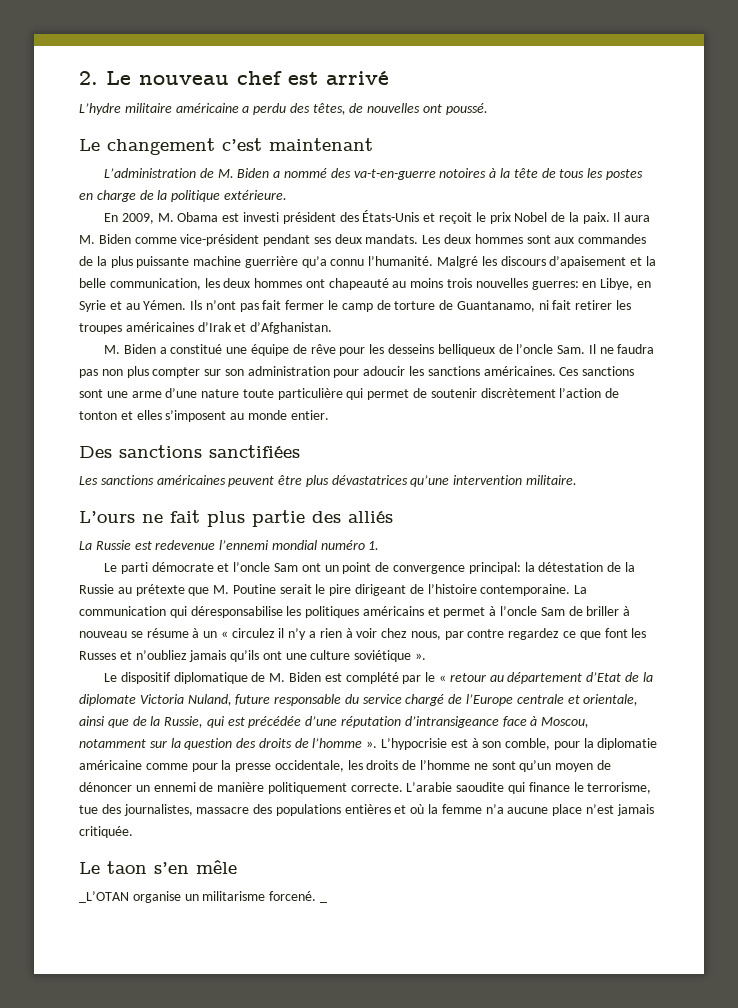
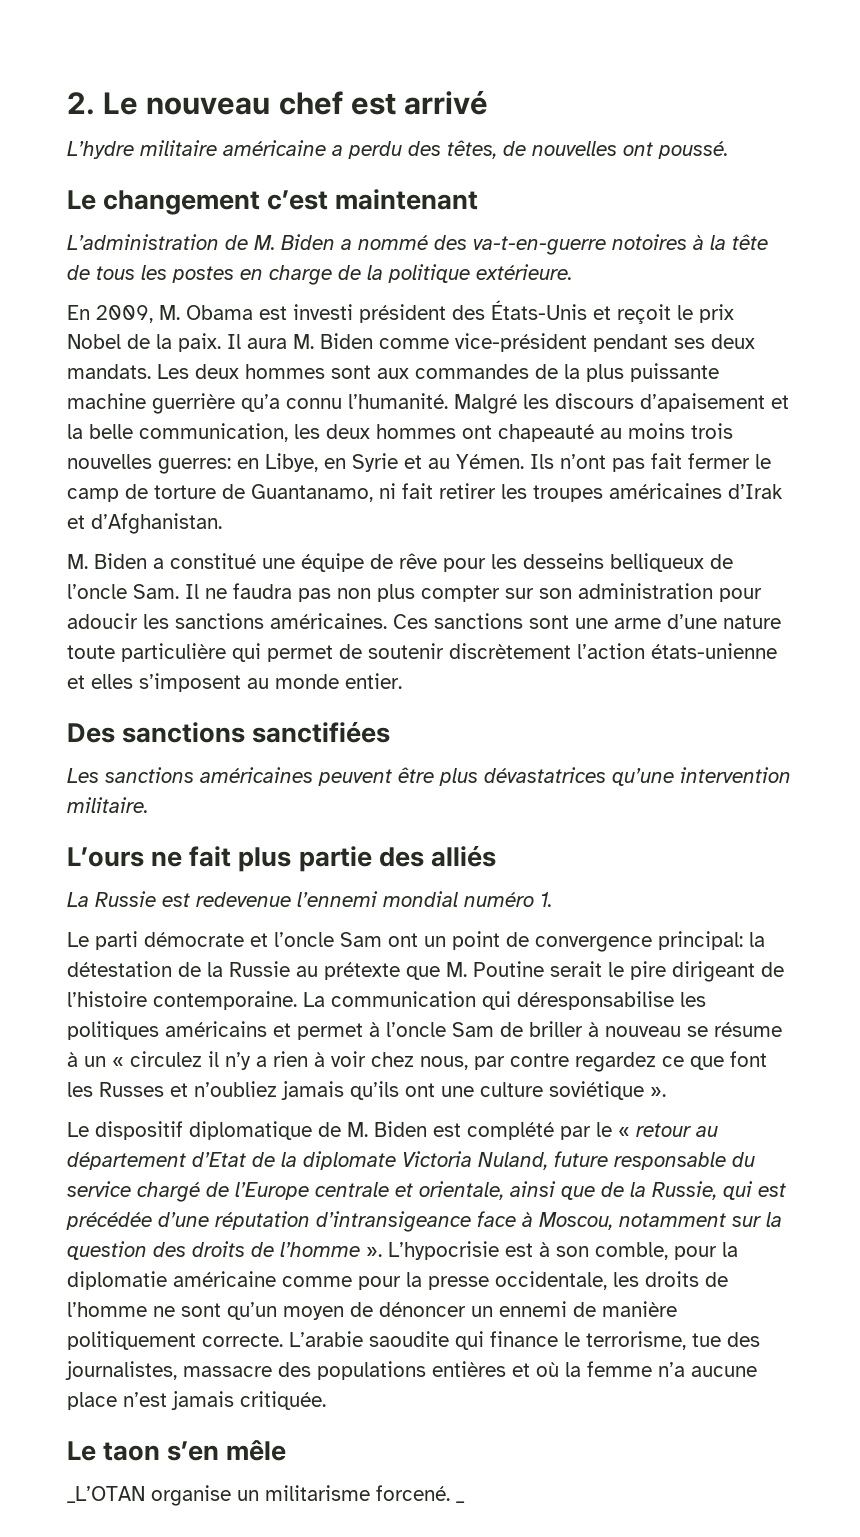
[605,388,620,398] [79,411,117,420] de tonton -> [651,643,777,659] états-unienne

